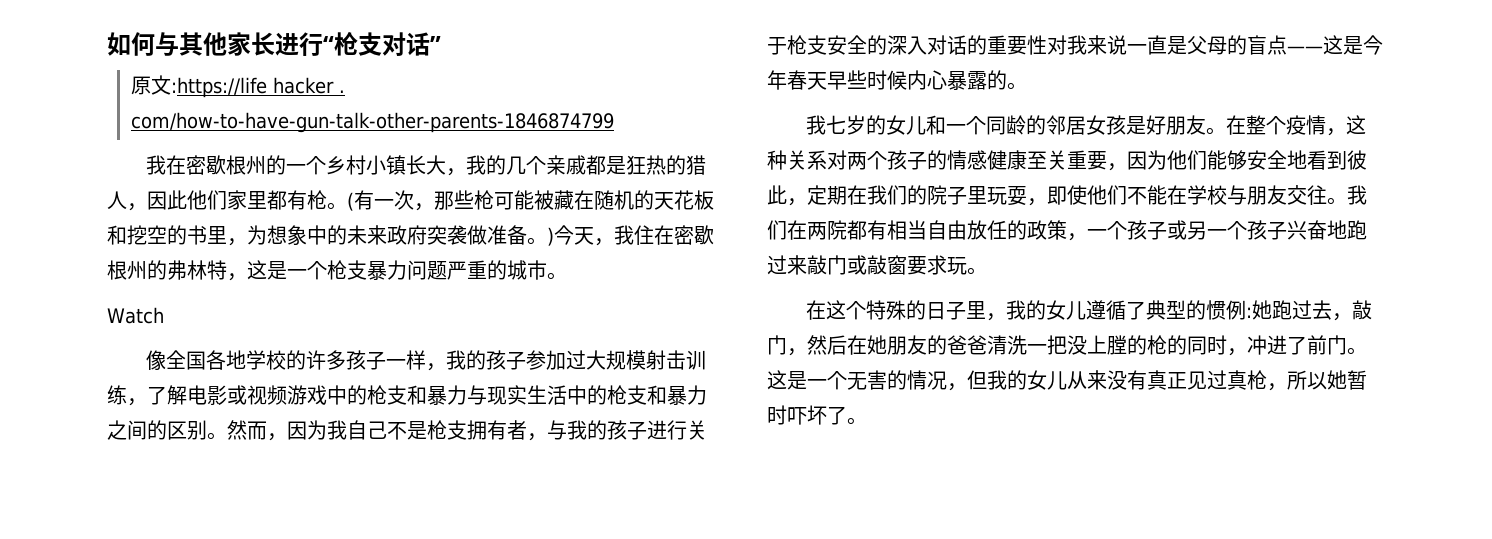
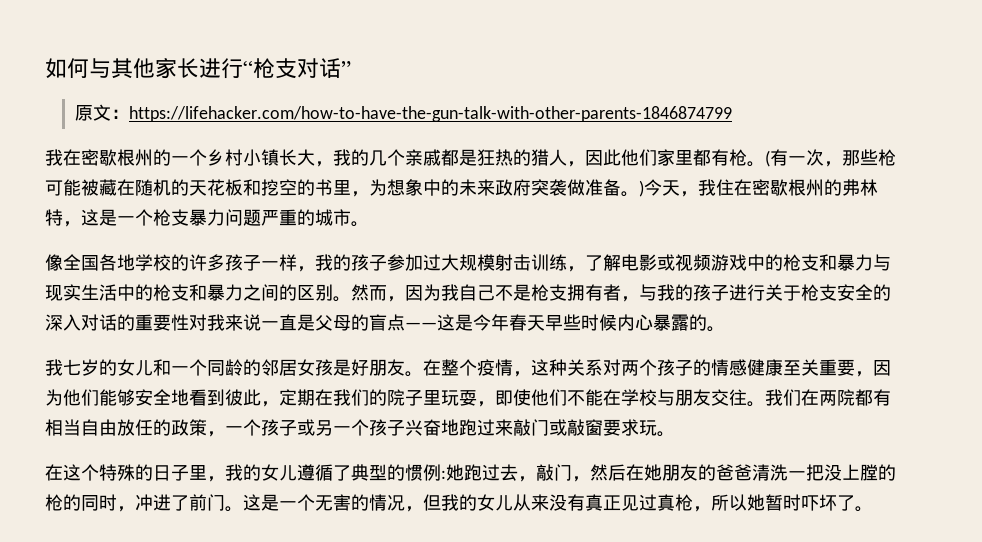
[171,77,346,98] [131,112,615,133] :https://life hacker . com/how-to-have-gun-talk-other-parents-1846874799 -> [110,106,732,122] ：https://lifehacker.com/how-to-have-the-gun-talk-with-other-parents-1846874799
[107,307,164,324] // Watch -> (369, 224) none

